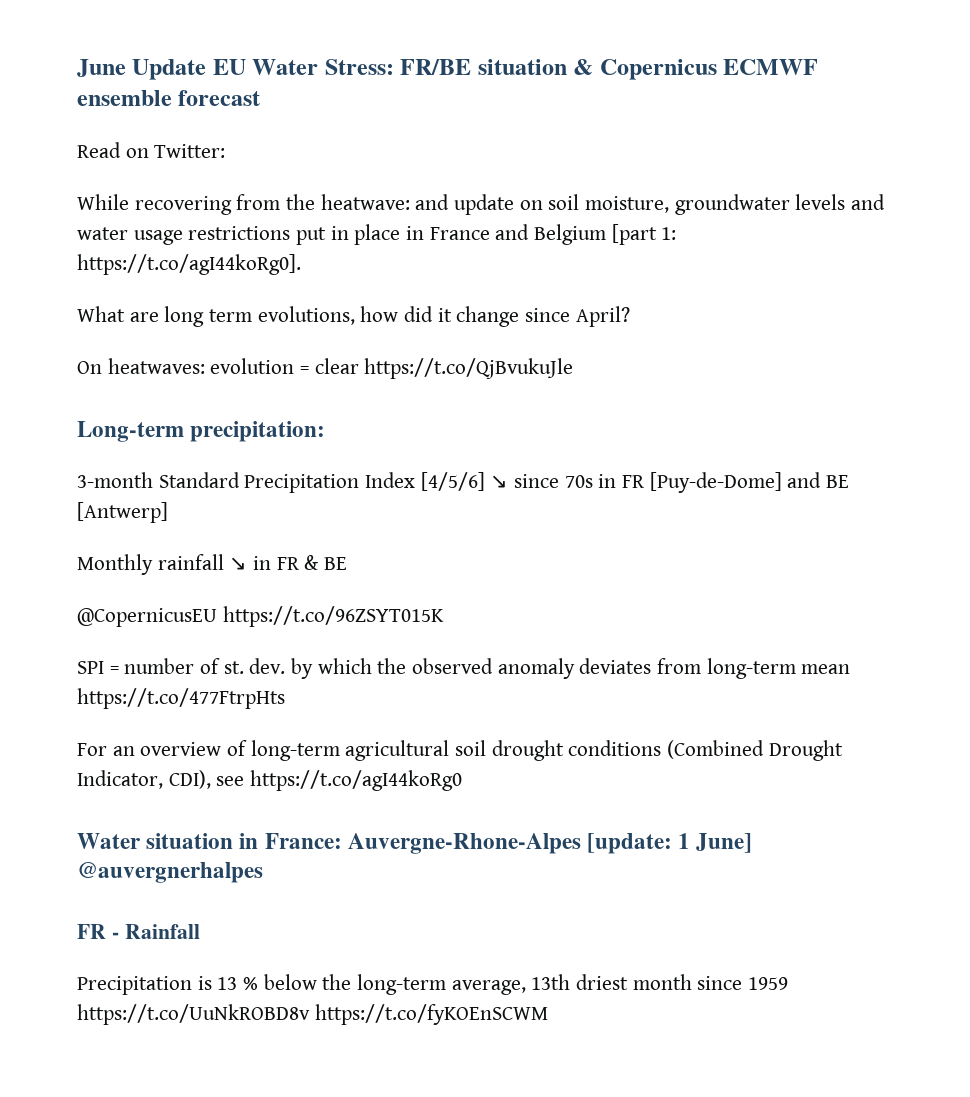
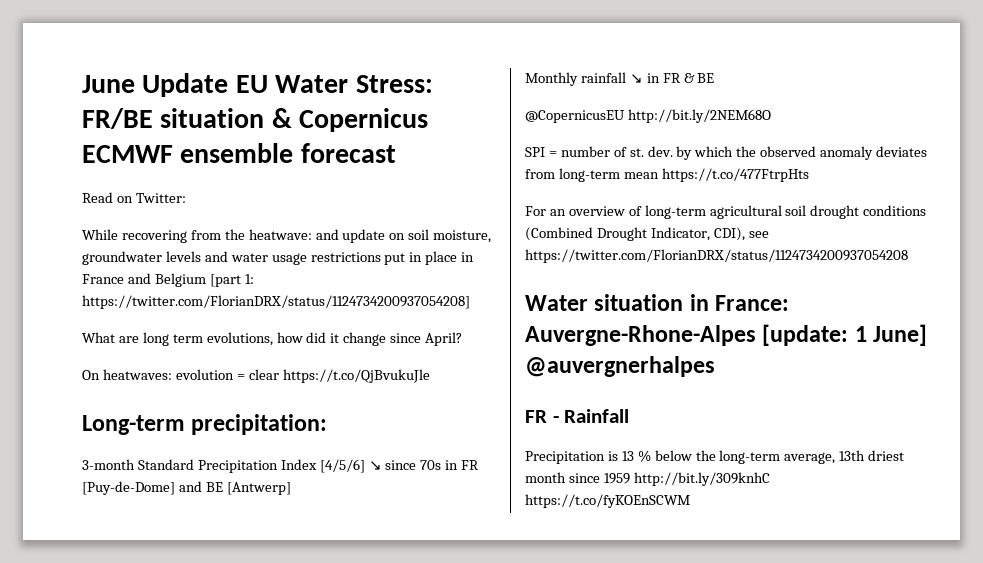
[77,254,301,275] https://t.co/agI44koRg0]. -> [82,295,470,309] https://twitter.com/FlorianDRX/status/1124734200937054208]
[222,606,444,627] https://t.co/96ZSYT015K -> [627,109,771,123] http://bit.ly/2NEM68O
[250,770,463,791] https://t.co/agI44koRg0 -> [525,249,908,263] https://twitter.com/FlorianDRX/status/1124734200937054208
[77,1004,310,1025] https://t.co/UuNkROBD8v -> [633,472,770,486] http://bit.ly/309knhC

